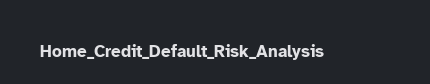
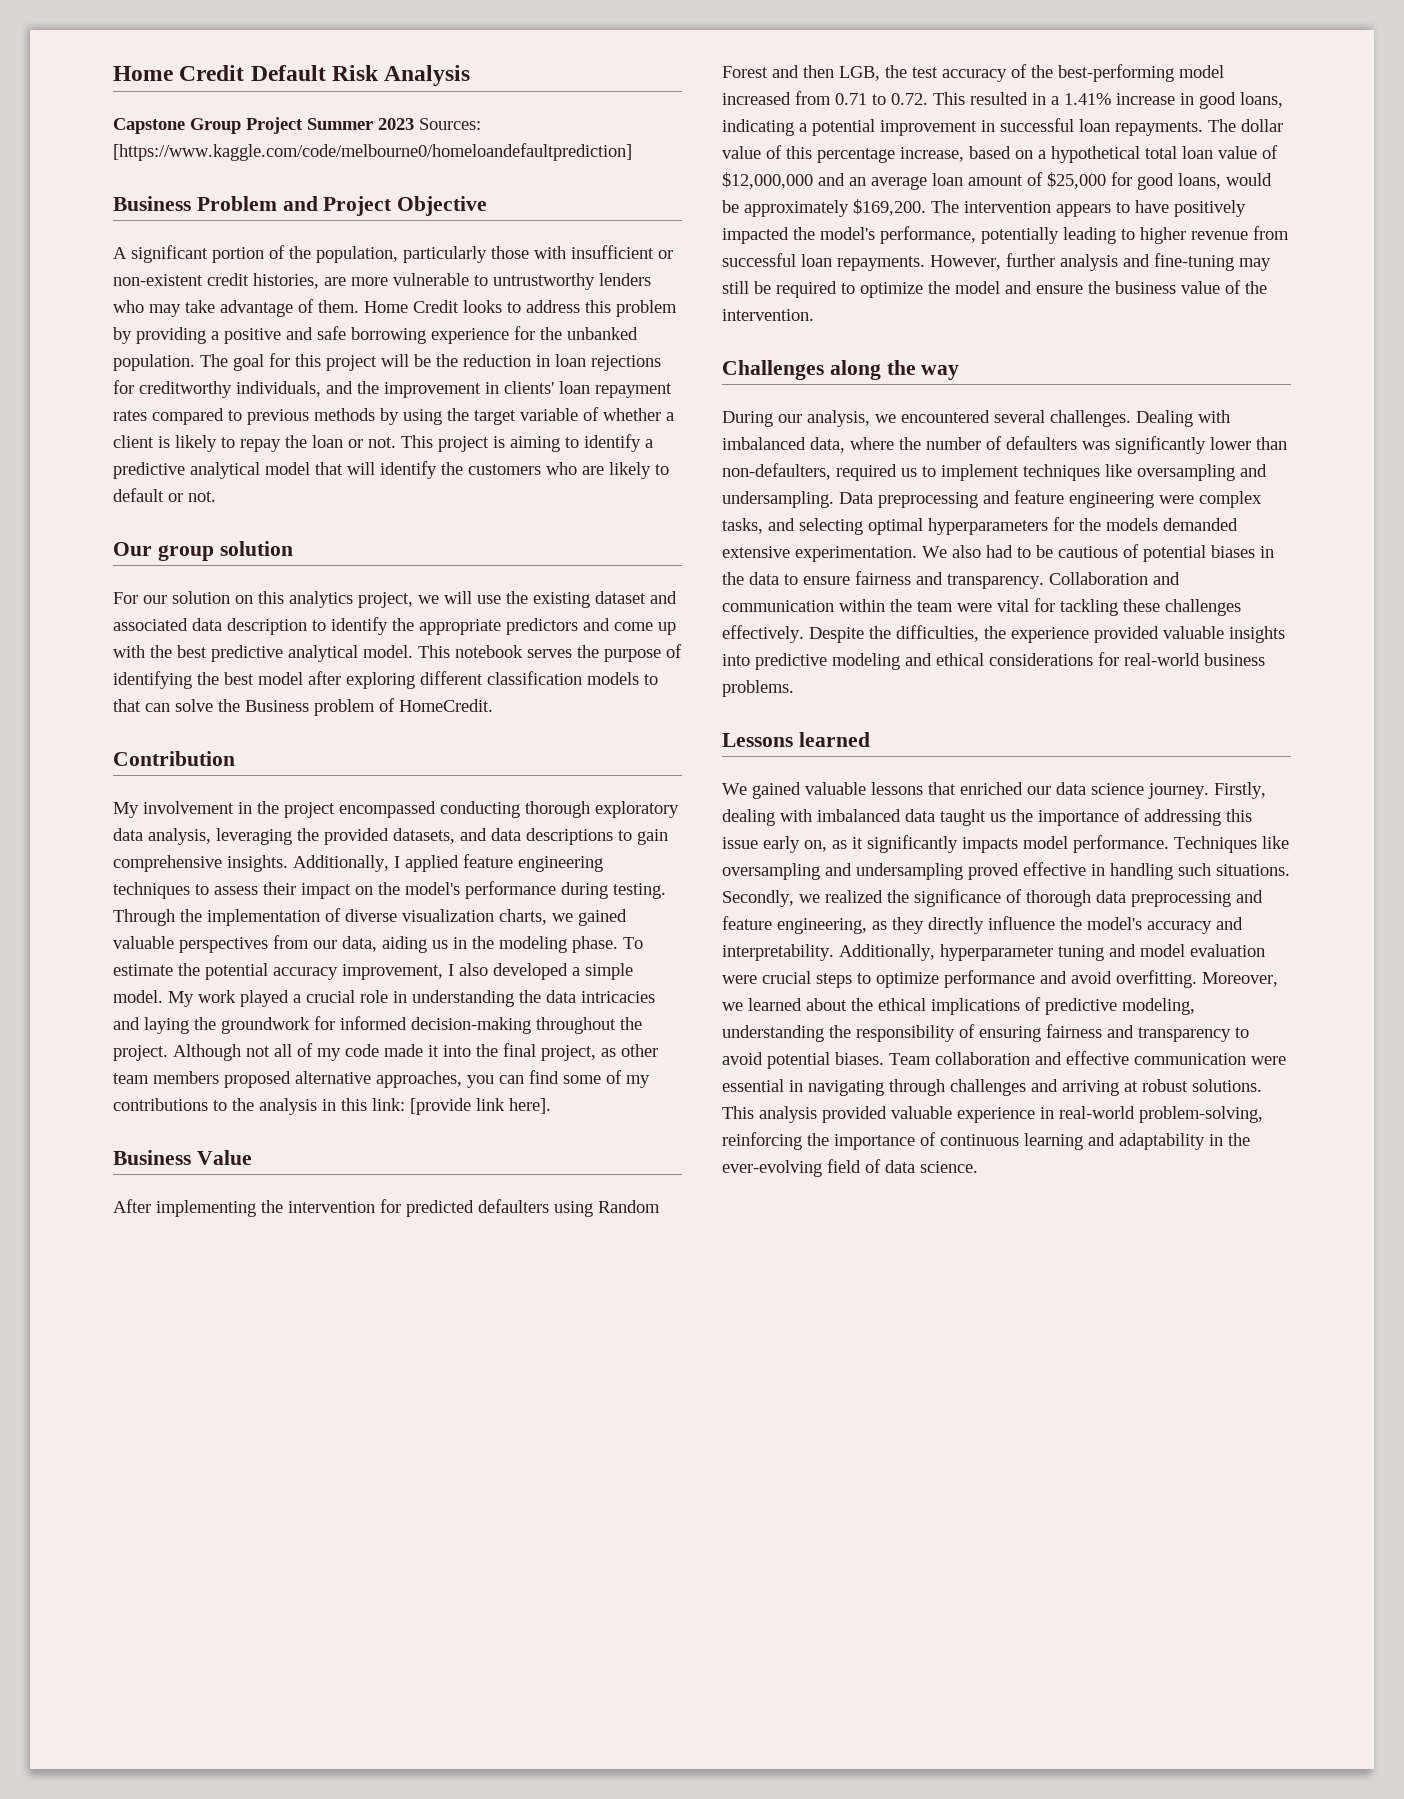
[40,44,324,60] Home_Credit_Default_Risk_Analysis -> [113,65,471,86] [113,117,481,134] [113,143,632,161] [113,196,488,216] [113,245,673,263] [113,273,651,290] [113,299,677,317] [113,326,638,344] [113,353,661,371] [113,380,672,398] [113,407,674,425] [113,434,653,452] [113,461,669,479] [113,488,216,502] [113,541,293,561] [113,591,677,608] [113,617,676,635] [113,644,682,662] [113,671,658,689] [113,698,493,716] [113,751,235,766] [113,801,679,818] [113,828,668,845] [113,854,603,872] [113,881,666,899] [113,908,627,926] [113,935,643,953] [113,963,633,980] [113,990,655,1007] [113,1016,642,1034] [113,1043,658,1061] [113,1070,650,1088] [113,1098,551,1115] [113,1150,252,1165] [113,1199,660,1217] [722,64,1224,82] [722,91,1283,109] [722,118,1283,136] [722,145,1278,163] [722,172,1272,190] [722,199,1246,217] [722,226,1289,244] [722,253,1271,271] [722,280,1267,298] [722,309,814,321] [722,360,960,380] [722,410,1230,427] [722,436,1287,454] [722,463,1267,481] [722,490,1262,508] [722,517,1238,535] [722,544,1274,562] [722,571,1180,589] [722,598,1241,616] [722,625,1285,643] [722,652,1265,670] [722,680,794,697] [722,732,870,747] [722,782,1266,799] [722,808,1252,826] [722,835,1289,853] [722,862,1290,880] [722,889,1263,907] [722,916,1243,934] [722,944,1265,961] [722,970,1278,988] [722,997,1195,1015] [722,1024,1249,1042] [722,1051,1286,1069] [722,1079,1262,1096] [722,1106,1263,1123] [722,1132,1250,1150] [722,1159,978,1177] Home Credit Default Risk Analysis // Capstone Group Project Summer 2023 Sources: [https://www.kaggle.com/code/melbourne0/homeloandefaultprediction] // Business Problem and Project Objective // A significant portion of the population, particularly those with insufficient or non-existent credit histories, are more vulnerable to untrustworthy lenders who may take advantage of them. Home Credit looks to address this problem by providing a positive and safe borrowing experience for the unbanked population. The goal for this project will be the reduction in loan rejections for creditworthy individuals, and the improvement in clients' loan repayment rates compared to previous methods by using the target variable of whether a client is likely to repay the loan or not. This project is aiming to identify a predictive analytical model that will identify the customers who are likely to default or not. // Our group solution // For our solution on this analytics project, we will use the existing dataset and associated data description to identify the appropriate predictors and come up with the best predictive analytical model. This notebook serves the purpose of identifying the best model after exploring different classification models to that can solve the Business problem of HomeCredit. // Contribution // My involvement in the project encompassed conducting thorough exploratory data analysis, leveraging the provided datasets, and data descriptions to gain comprehensive insights. Additionally, I applied feature engineering techniques to assess their impact on the model's performance during testing. Through the implementation of diverse visualization charts, we gained valuable perspectives from our data, aiding us in the modeling phase. To estimate the potential accuracy improvement, I also developed a simple model. My work played a crucial role in understanding the data intricacies and laying the groundwork for informed decision-making throughout the project. Although not all of my code made it into the final project, as other team members proposed alternative approaches, you can find some of my contributions to the analysis in this link: [provide link here]. // Business Value // After implementing the intervention for predicted defaulters using Random Forest and then LGB, the test accuracy of the best-performing model increased from 0.71 to 0.72. This resulted in a 1.41% increase in good loans, indicating a potential improvement in successful loan repayments. The dollar value of this percentage increase, based on a hypothetical total loan value of $12,000,000 and an average loan amount of $25,000 for good loans, would be approximately $169,200. The intervention appears to have positively impacted the model's performance, potentially leading to higher revenue from successful loan repayments. However, further analysis and fine-tuning may still be required to optimize the model and ensure the business value of the intervention. // Challenges along the way // During our analysis, we encountered several challenges. Dealing with imbalanced data, where the number of defaulters was significantly lower than non-defaulters, required us to implement techniques like oversampling and undersampling. Data preprocessing and feature engineering were complex tasks, and selecting optimal hyperparameters for the models demanded extensive experimentation. We also had to be cautious of potential biases in the data to ensure fairness and transparency. Collaboration and communication within the team were vital for tackling these challenges effectively. Despite the difficulties, the experience provided valuable insights into predictive modeling and ethical considerations for real-world business problems. // Lessons learned // We gained valuable lessons that enriched our data science journey. Firstly, dealing with imbalanced data taught us the importance of addressing this issue early on, as it significantly impacts model performance. Techniques like oversampling and undersampling proved effective in handling such situations. Secondly, we realized the significance of thorough data preprocessing and feature engineering, as they directly influence the model's accuracy and interpretability. Additionally, hyperparameter tuning and model evaluation were crucial steps to optimize performance and avoid overfitting. Moreover, we learned about the ethical implications of predictive modeling, understanding the responsibility of ensuring fairness and transparency to avoid potential biases. Team collaboration and effective communication were essential in navigating through challenges and arriving at robust solutions. This analysis provided valuable experience in real-world problem-solving, reinforcing the importance of continuous learning and adaptability in the ever-evolving field of data science.

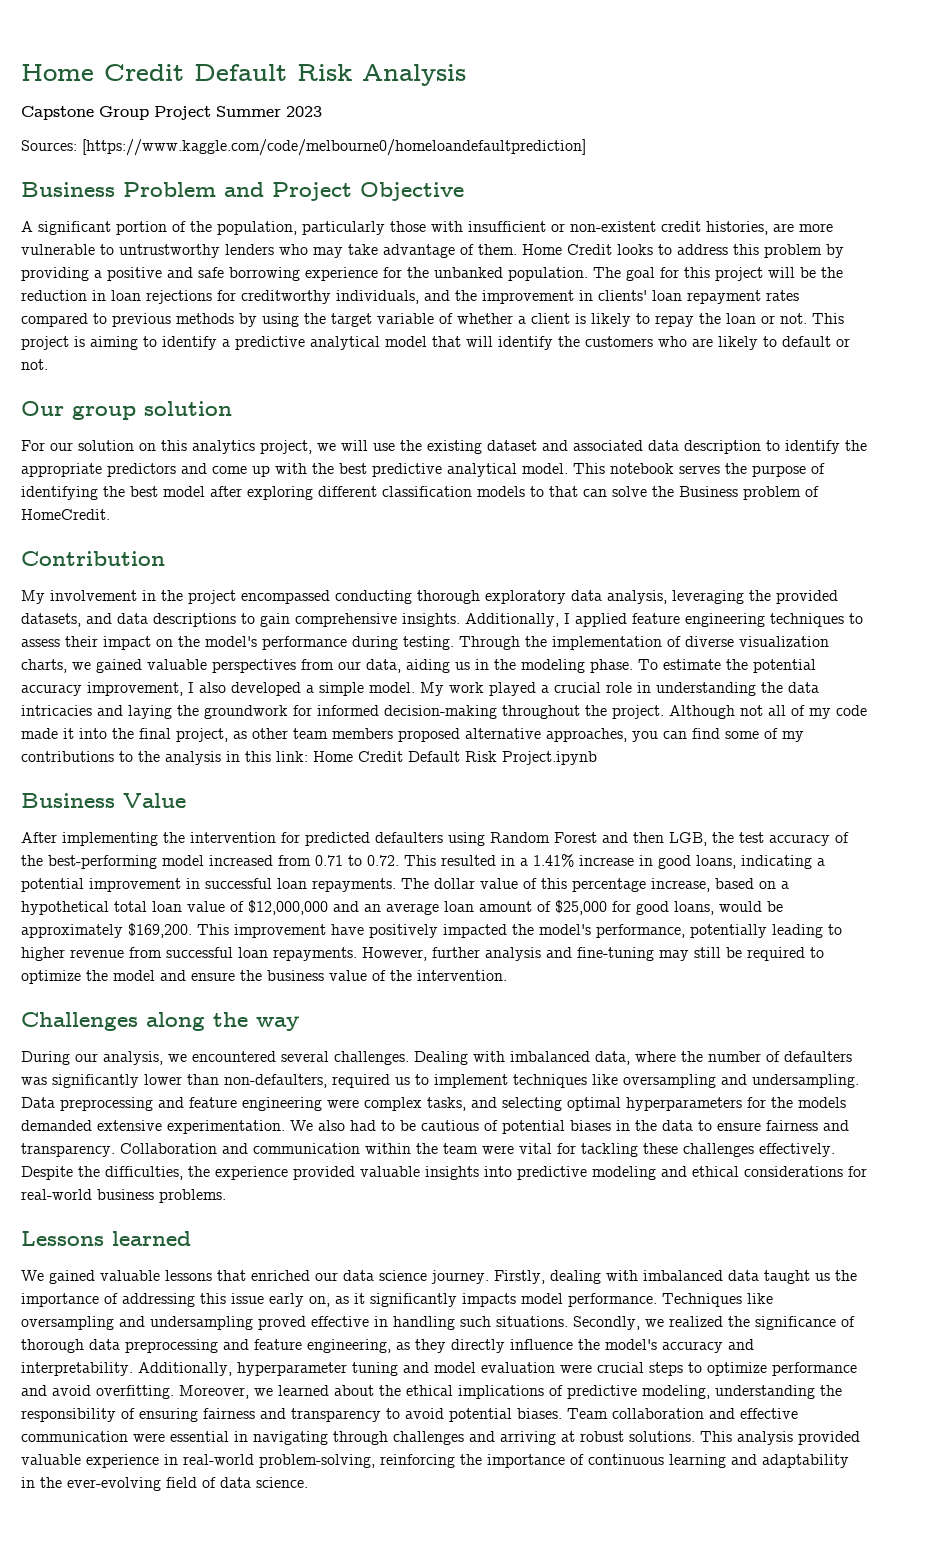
(414, 124) none -> (322, 111) //
[410,1098,551,1115] [provide link here]. -> [313,751,597,765] Home Credit Default Risk Project.ipynb
[931,200,1130,217] The intervention appears to -> [197,924,326,938] This improvement

